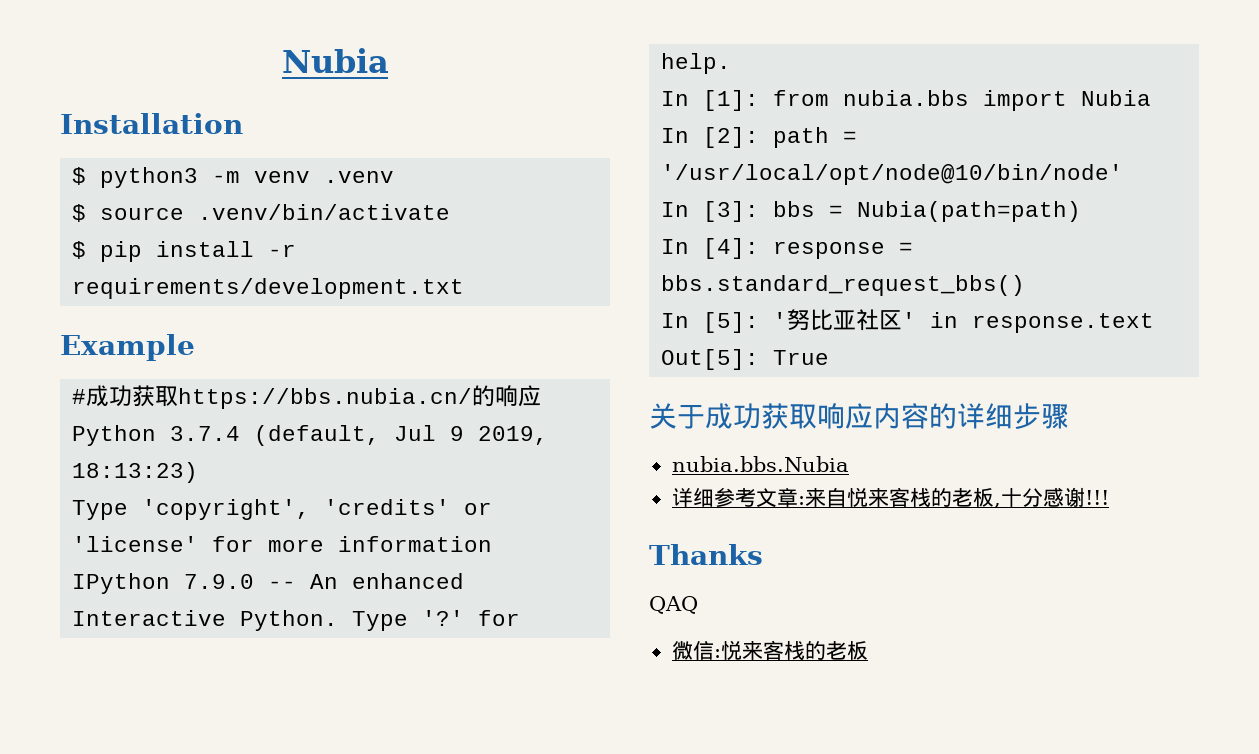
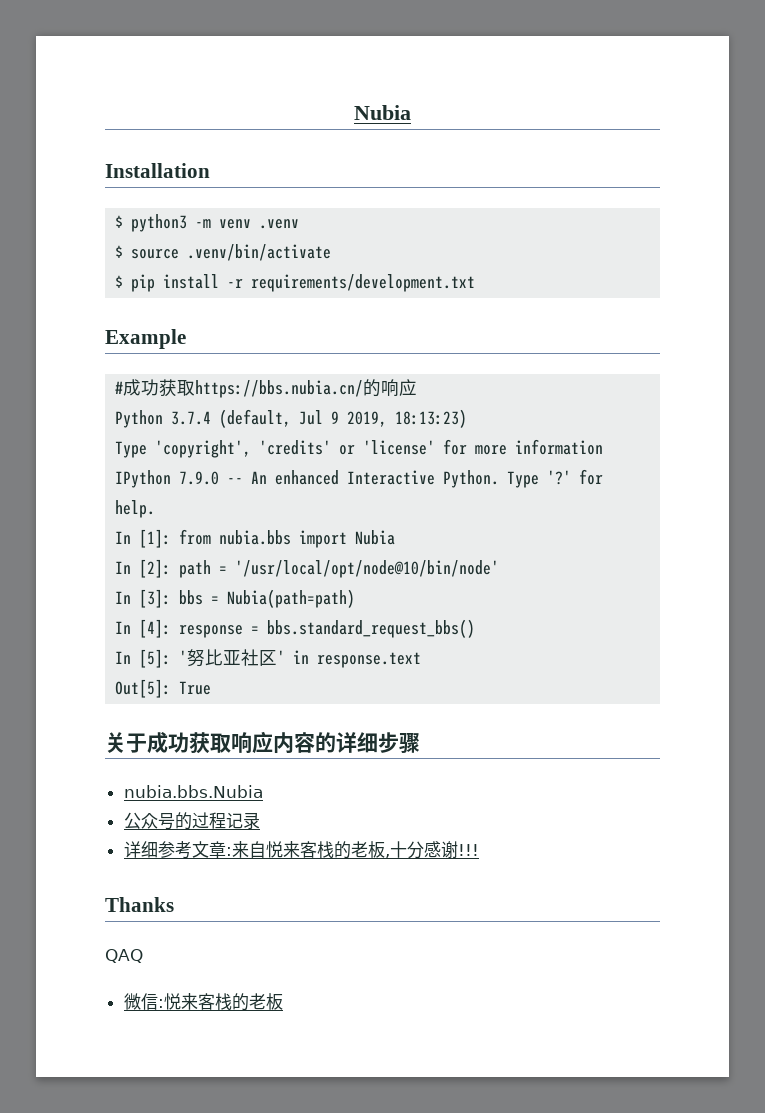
(849, 464) none -> [123,812,260,830] // 公众号的过程记录

